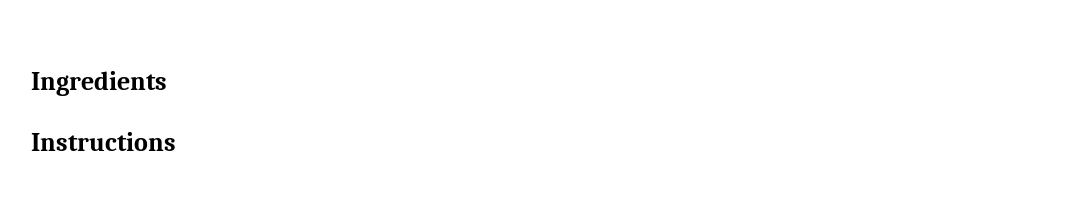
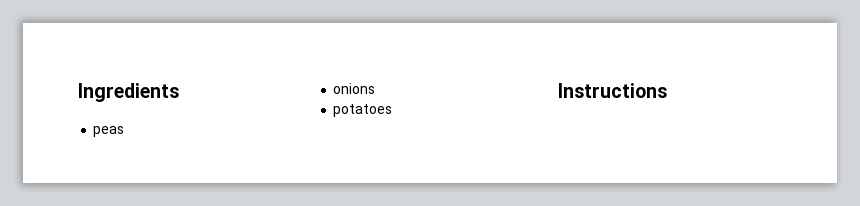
(167, 83) none -> [93,126,125,137] [333,83,376,94] [333,104,393,117] // peas // onions // potatoes

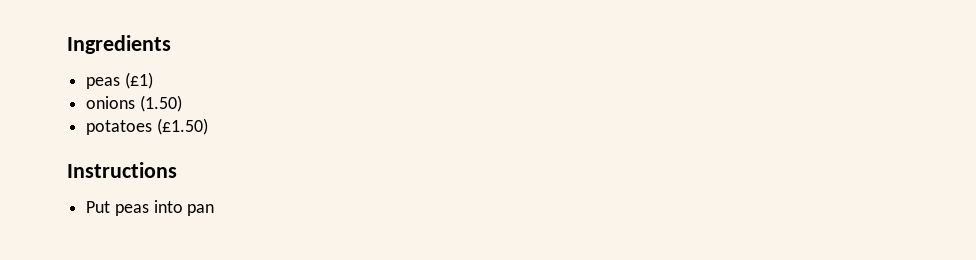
(125, 131) none -> [124,72,153,89] (£1)
(376, 88) none -> [139,95,182,112] (1.50)
(393, 110) none -> [156,118,208,135] (£1.50)
(667, 90) none -> [86,200,215,216] // Put peas into pan

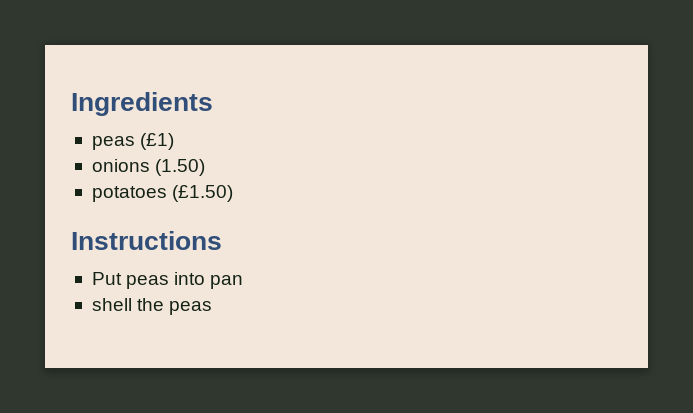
(215, 210) none -> [91,298,213,315] // shell the peas

